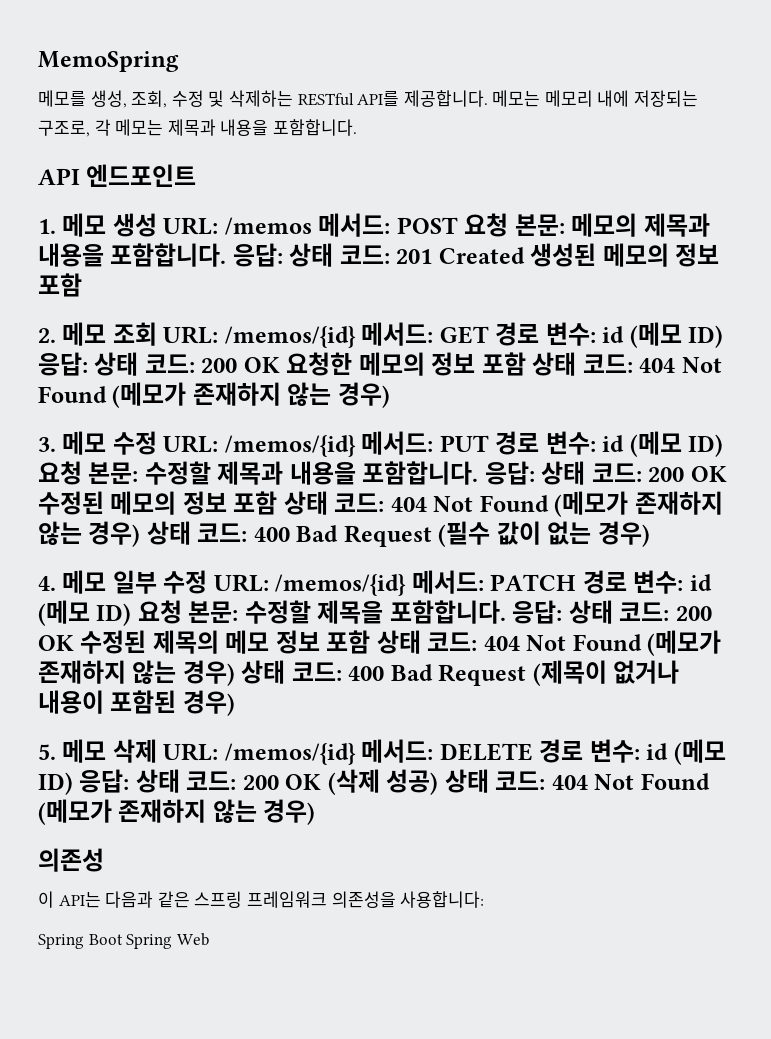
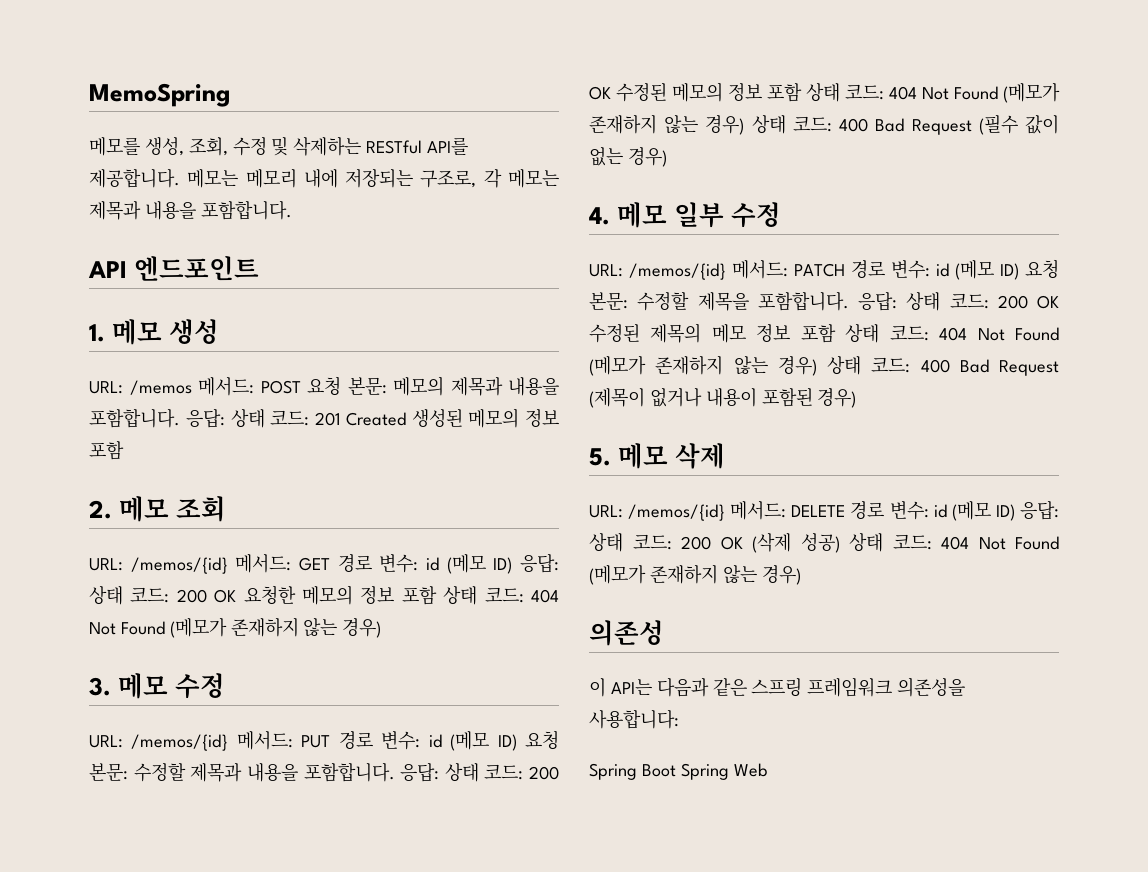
(157, 225) none -> (219, 331) //
(157, 334) none -> (226, 509) //
(157, 443) none -> (225, 686) //
(208, 582) none -> (781, 215) //
(157, 751) none -> (725, 456) //

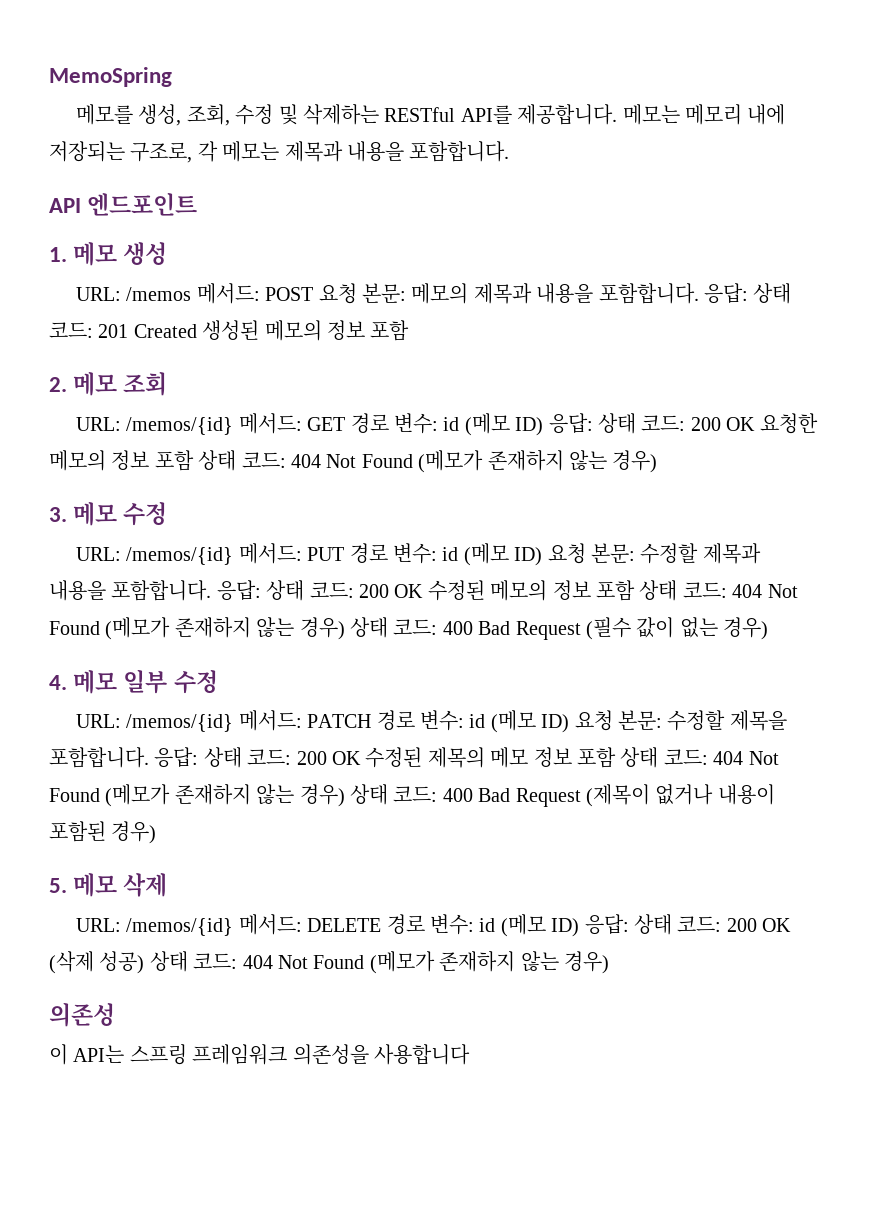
[656,677,747,697] 다음과 같은 -> (125, 1054) none
[589,709,679,729] [589,763,767,780] 사용합니다: // Spring Boot Spring Web -> [374,1044,470,1065] 사용합니다

